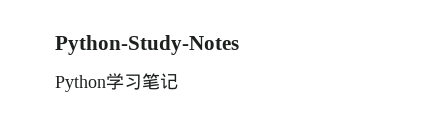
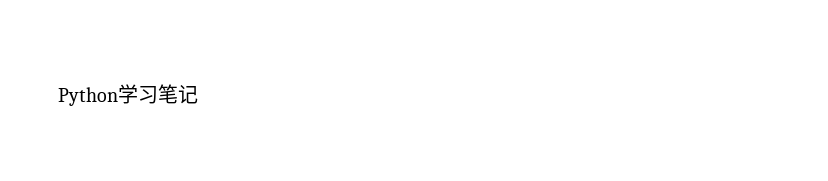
[55,35,239,55] Python-Study-Notes // -> (58, 96) none

